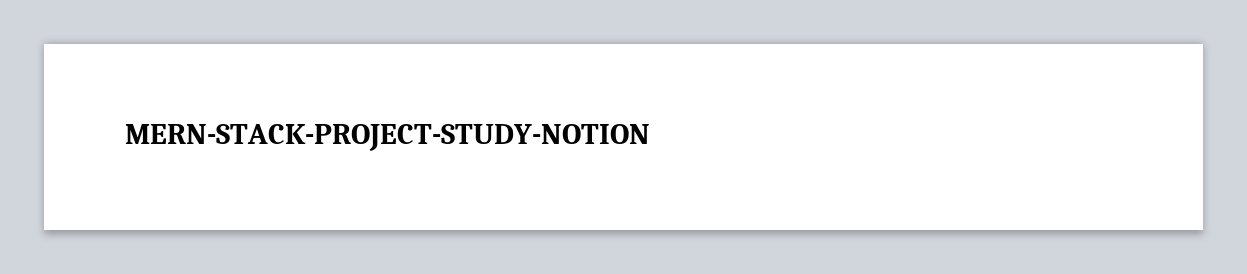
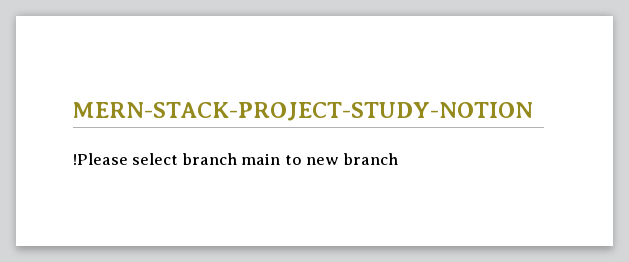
(650, 137) none -> [73,153,398,165] // !Please select branch main to new branch

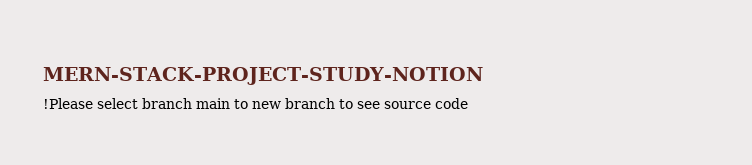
(398, 159) none -> [339,98,468,109] to see source code

